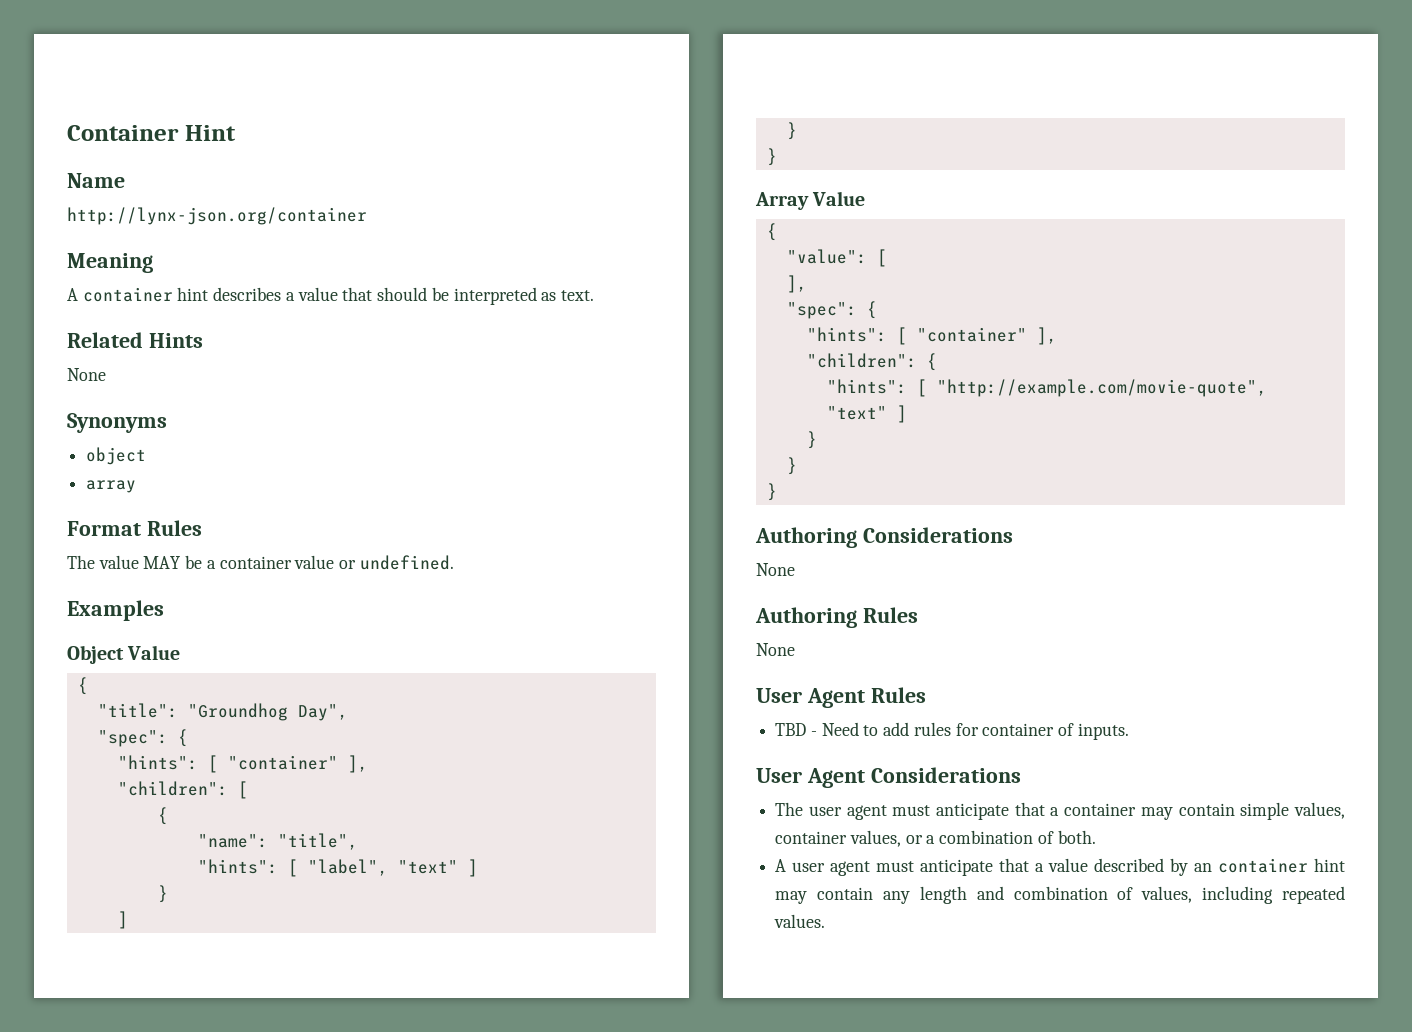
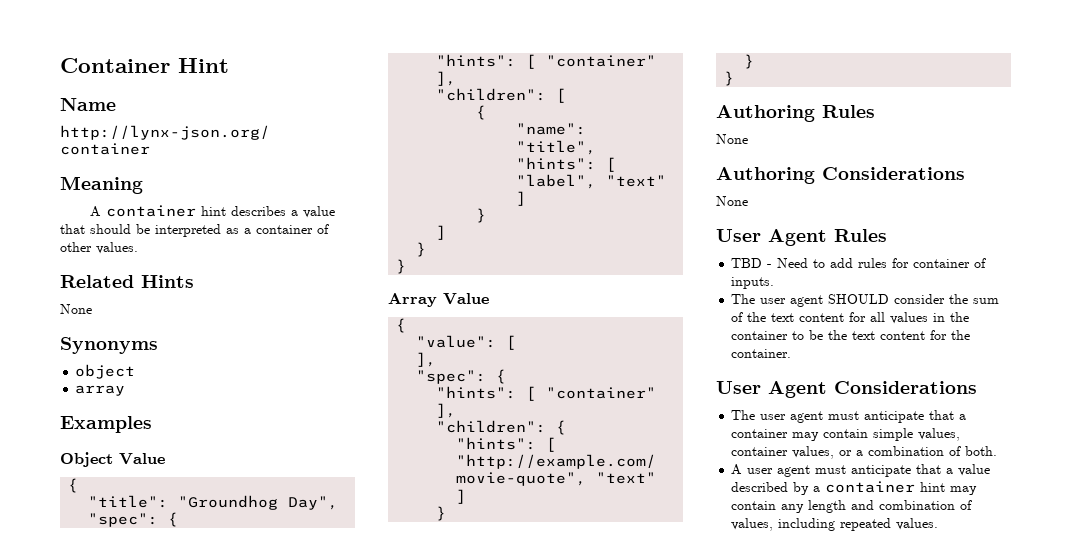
[560,290,594,301] text. -> [244,224,329,234] [60,242,138,254] a container of other values.
[67,520,202,536] [67,555,454,570] // Format Rules // The value MAY be a container value or undefined. -> (126, 390) none
[862,527,1013,543] Considerations -> [822,105,875,118] Rules
[862,607,918,623] Rules -> [822,167,965,180] Considerations
(1129, 731) none -> [731,294,1000,307] [731,312,970,324] [731,330,971,340] [731,349,792,358] // The user agent SHOULD consider the sum of the text content for all values in the container to be the text content for the container.
[1194,863,1213,872] an -> [813,486,821,492] a

